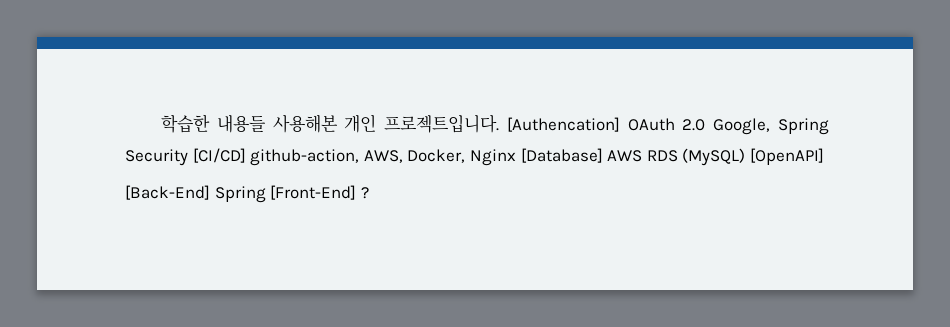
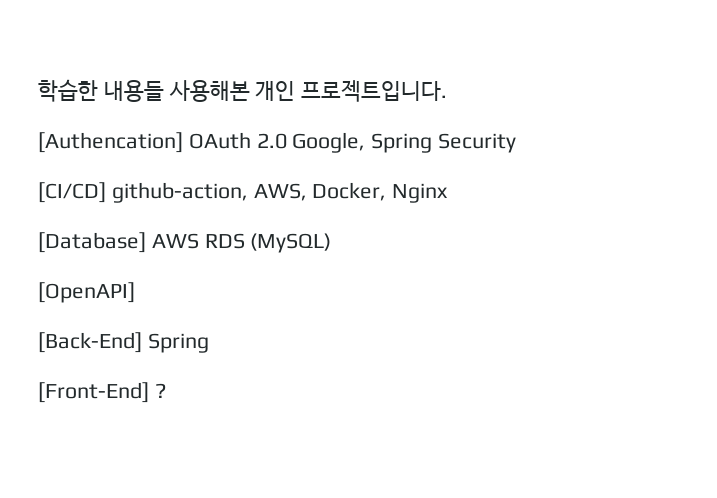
(500, 124) none -> (448, 91) //
(188, 157) none -> (517, 143) //
(516, 157) none -> (449, 193) //
(746, 157) none -> (332, 243) //
(266, 194) none -> (209, 343) //

